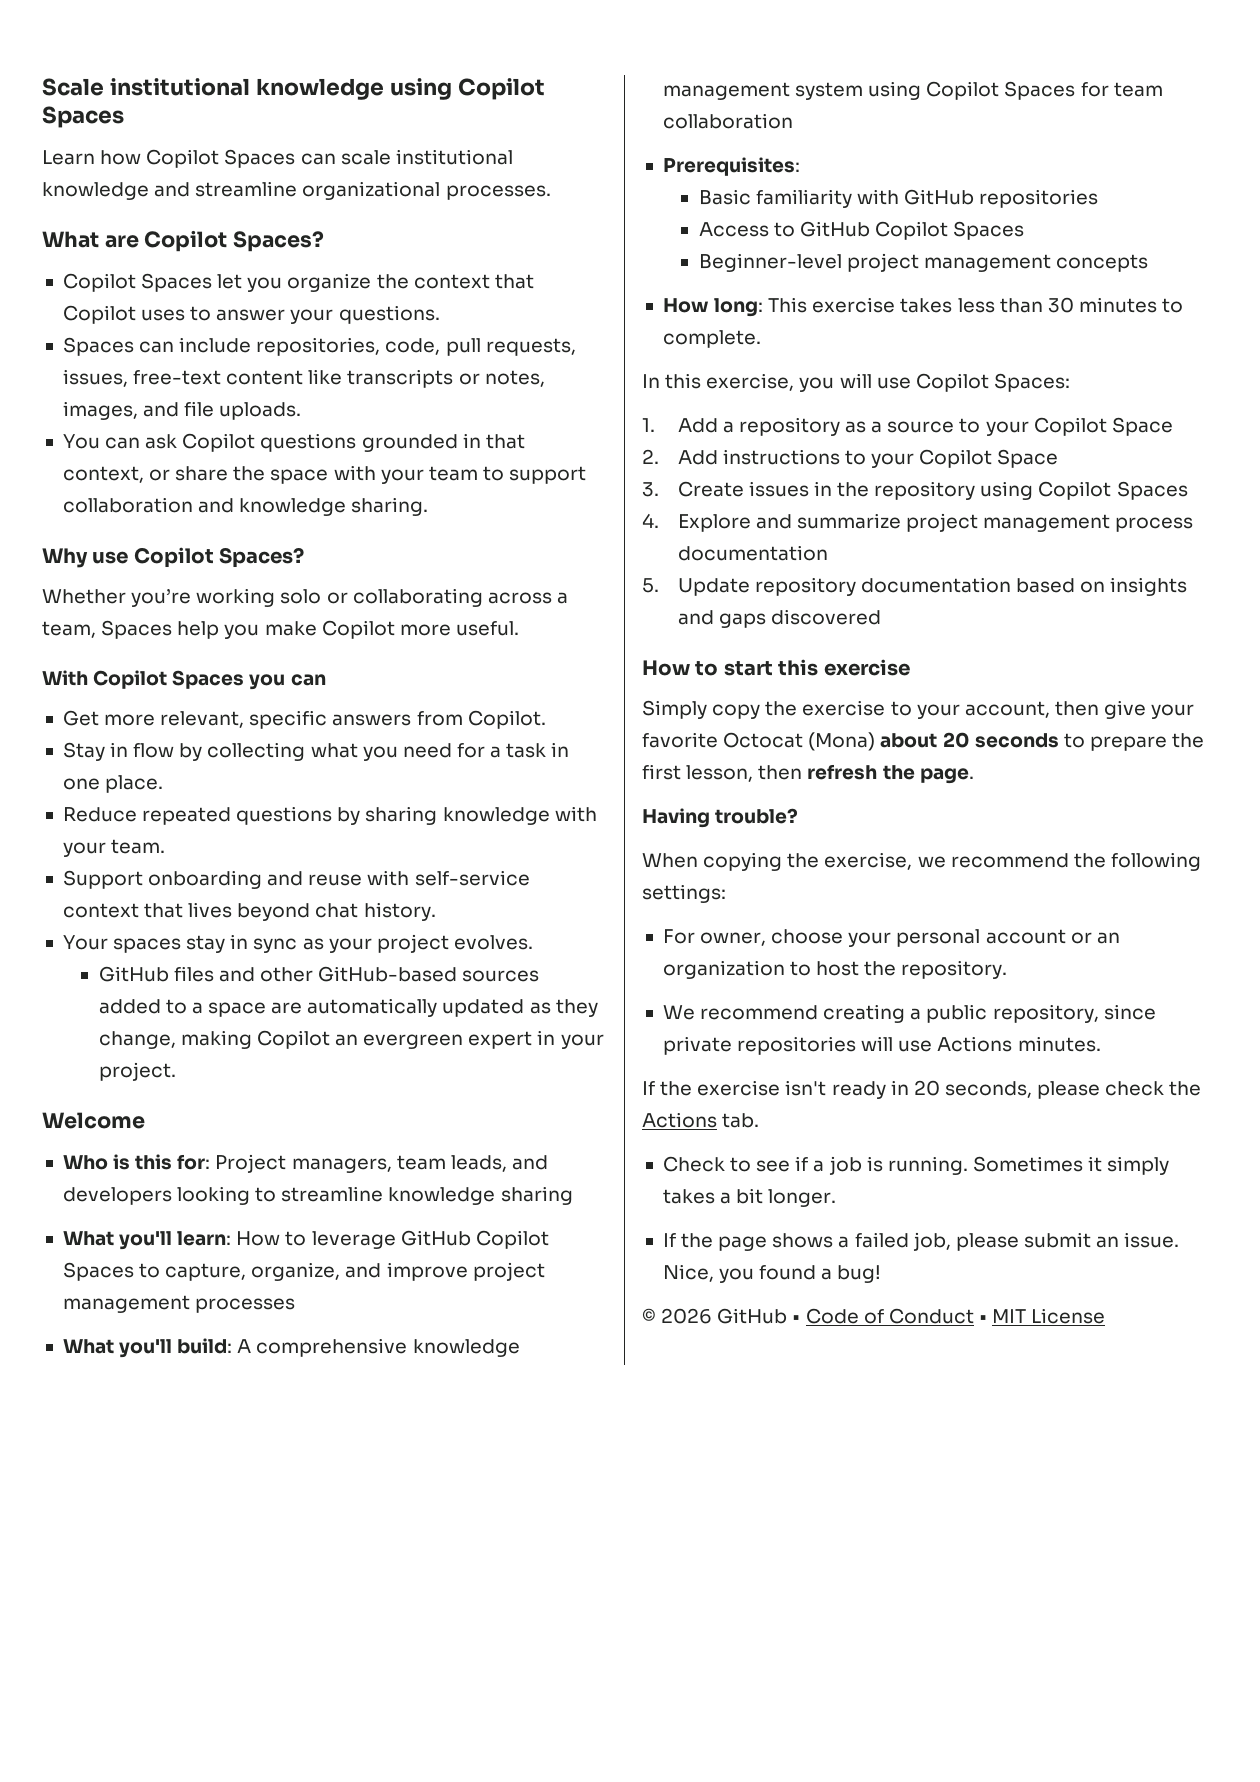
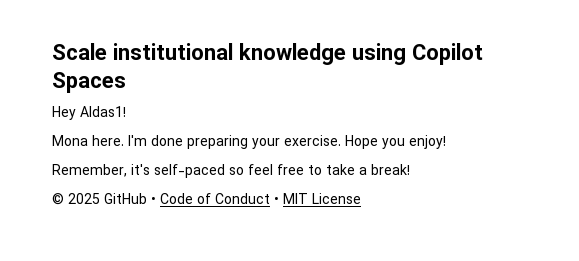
[42,149,513,168] [42,181,551,200] [42,230,325,252] [62,273,534,292] [62,305,440,324] [62,337,576,356] [62,369,545,388] [62,401,302,420] [62,433,525,452] [62,465,587,484] [62,497,429,516] [42,547,305,568] [42,588,568,607] [42,620,519,639] [42,670,326,690] [62,710,546,729] [62,742,570,761] [62,775,164,793] [62,806,597,825] [62,839,166,857] [62,870,530,889] [62,902,436,921] [62,934,533,953] [98,966,540,982] [98,998,598,1017] [98,1030,604,1049] [98,1062,176,1081] [42,1112,145,1129] [62,1154,548,1173] [62,1186,573,1205] [62,1230,549,1250] [62,1262,545,1281] [62,1295,296,1313] [62,1338,520,1358] [662,81,1163,100] [662,113,793,129] [662,157,800,176] [698,189,1099,208] [698,221,1025,240] [698,253,1148,272] [662,297,1184,317] [662,330,761,348] [642,373,1070,392] [642,417,1173,436] [642,449,1059,468] [642,481,1188,500] [642,513,1194,532] [677,545,828,561] [642,577,1188,596] [677,609,881,628] [642,659,910,676] [642,700,1195,719] [642,732,1205,751] [642,764,974,784] [642,808,799,828] [642,852,1201,871] [642,884,726,903] [662,929,1120,947] [662,960,1008,979] [662,1004,1156,1023] [662,1036,1101,1055] [642,1080,1202,1099] [642,1112,760,1128] [662,1156,1170,1175] [662,1188,837,1207] [662,1232,1180,1251] [662,1264,882,1283] Learn how Copilot Spaces can scale institutional knowledge and streamline organizational processes. // What are Copilot Spaces? // Copilot Spaces let you organize the context that Copilot uses to answer your questions. // Spaces can include repositories, code, pull requests, issues, free-text content like transcripts or notes, images, and file uploads. // You can ask Copilot questions grounded in that context, or share the space with your team to support collaboration and knowledge sharing. // Why use Copilot Spaces? // Whether you’re working solo or collaborating across a team, Spaces help you make Copilot more useful. // With Copilot Spaces you can // Get more relevant, specific answers from Copilot. // Stay in flow by collecting what you need for a task in one place. // Reduce repeated questions by sharing knowledge with your team. // Support onboarding and reuse with self-service context that lives beyond chat history. // Your spaces stay in sync as your project evolves. // GitHub files and other GitHub-based sources added to a space are automatically updated as they change, making Copilot an evergreen expert in your project. // Welcome // Who is this for: Project managers, team leads, and developers looking to streamline knowledge sharing // What you'll learn: How to leverage GitHub Copilot Spaces to capture, organize, and improve project management processes // What you'll build: A comprehensive knowledge management system using Copilot Spaces for team collaboration // Prerequisites: // Basic familiarity with GitHub repositories // Access to GitHub Copilot Spaces // Beginner-level project management concepts // How long: This exercise takes less than 30 minutes to complete. // In this exercise, you will use Copilot Spaces: // 1. Add a repository as a source to your Copilot Space // 2. Add instructions to your Copilot Space // 3. Create issues in the repository using Copilot Spaces // 4. Explore and summarize project management process documentation // 5. Update repository documentation based on insights and gaps discovered // How to start this exercise // Simply copy the exercise to your account, then give your favorite Octocat (Mona) about 20 seconds to prepare the first lesson, then refresh the page. // Having trouble? // When copying the exercise, we recommend the following settings: // For owner, choose your personal account or an organization to host the repository. // We recommend creating a public repository, since private repositories will use Actions minutes. // If the exercise isn't ready in 20 seconds, please check the Actions tab. // Check to see if a job is running. Sometimes it simply takes a bit longer. // If the page shows a failed job, please submit an issue. Nice, you found a bug! -> [52,106,126,120] [52,135,446,149] [52,164,410,178] Hey Aldas1! // Mona here. I'm done preparing your exercise. Hope you enjoy! // Remember, it's self-paced so feel free to take a break!
[661,1308,713,1324] 2026 -> [68,193,100,204] 2025

